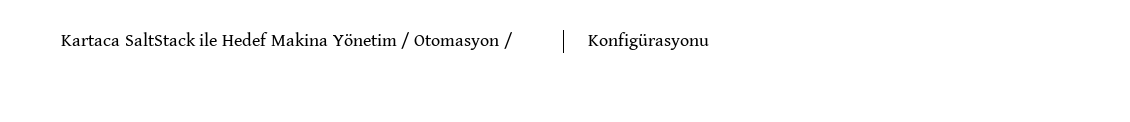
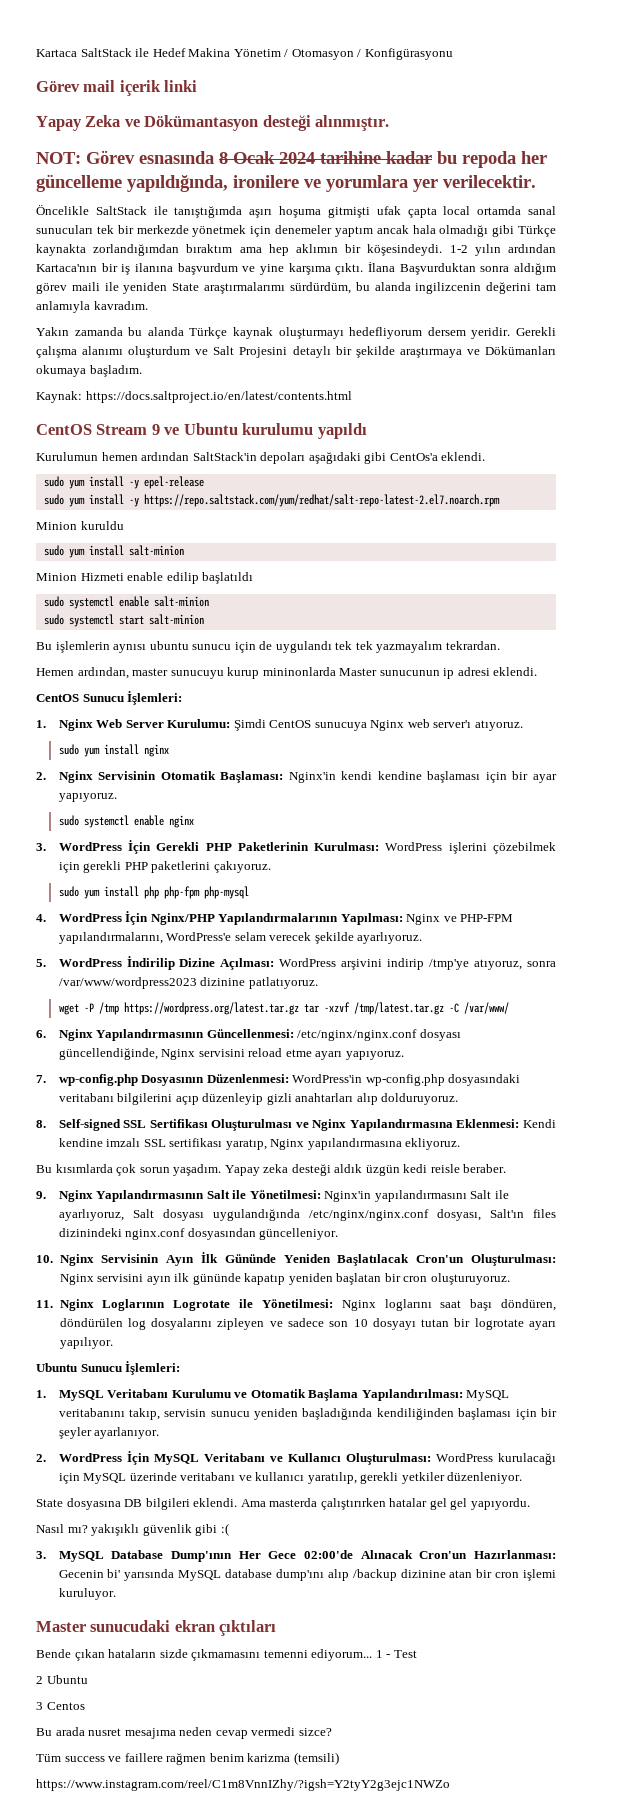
(709, 41) none -> [36,80,198,96] [36,115,390,131] [36,150,547,168] [36,174,536,192] [36,205,556,218] [36,225,556,237] [36,244,556,256] [36,262,556,275] [36,282,556,294] [36,301,148,313] [36,327,556,339] [36,346,556,358] [36,365,142,377] [36,391,352,403] [36,423,367,439] [36,452,486,464] [43,476,204,489] [43,494,500,507] [36,521,124,530] [43,545,184,558] [36,572,254,584] [43,596,209,609] [43,614,204,627] [36,641,500,653] [36,667,538,679] [36,691,183,705] [36,719,523,731] [58,744,169,757] [36,771,557,783] [58,793,117,802] [58,815,194,828] [36,840,556,854] [58,861,271,873] [58,886,249,899] [36,911,514,925] [58,932,423,944] [36,956,556,970] [58,977,318,989] [58,1002,509,1015] [36,1029,461,1041] [58,1048,404,1060] [36,1074,521,1086] [58,1093,459,1105] [36,1119,556,1131] [58,1138,461,1150] [36,1164,507,1176] [36,1190,509,1202] [58,1209,556,1221] [58,1228,339,1240] [36,1252,556,1266] [59,1273,510,1285] [36,1299,556,1311] [59,1318,557,1330] [59,1337,113,1349] [36,1361,181,1375] [36,1389,510,1401] [58,1408,557,1420] [58,1427,160,1439] [36,1451,557,1465] [58,1472,523,1484] [36,1498,530,1510] [36,1523,229,1536] [36,1550,557,1562] [58,1569,556,1581] [58,1588,116,1600] [36,1620,277,1636] [36,1649,417,1661] [36,1675,88,1684] [36,1702,85,1710] [36,1727,332,1739] [36,1752,339,1765] [36,1779,450,1791] // Görev mail içerik linki // Yapay Zeka ve Dökümantasyon desteği alınmıştır. // NOT: Görev esnasında 8 Ocak 2024 tarihine kadar bu repoda her güncelleme yapıldığında, ironilere ve yorumlara yer verilecektir. // Öncelikle SaltStack ile tanıştığımda aşırı hoşuma gitmişti ufak çapta local ortamda sanal sunucuları tek bir merkezde yönetmek için denemeler yaptım ancak hala olmadığı gibi Türkçe kaynakta zorlandığımdan bıraktım ama hep aklımın bir köşesindeydi. 1-2 yılın ardından Kartaca'nın bir iş ilanına başvurdum ve yine karşıma çıktı. İlana Başvurduktan sonra aldığım görev maili ile yeniden State araştırmalarımı sürdürdüm, bu alanda ingilizcenin değerini tam anlamıyla kavradım. // Yakın zamanda bu alanda Türkçe kaynak oluşturmayı hedefliyorum dersem yeridir. Gerekli çalışma alanımı oluşturdum ve Salt Projesini detaylı bir şekilde araştırmaya ve Dökümanları okumaya başladım. // Kaynak: https://docs.saltproject.io/en/latest/contents.html // CentOS Stream 9 ve Ubuntu kurulumu yapıldı // Kurulumun hemen ardından SaltStack'in depoları aşağıdaki gibi CentOs'a eklendi. // sudo yum install -y epel-release // sudo yum install -y https://repo.saltstack.com/yum/redhat/salt-repo-latest-2.el7.noarch.rpm // Minion kuruldu // sudo yum install salt-minion // Minion Hizmeti enable edilip başlatıldı // sudo systemctl enable salt-minion // sudo systemctl start salt-minion // Bu işlemlerin aynısı ubuntu sunucu için de uygulandı tek tek yazmayalım tekrardan. // Hemen ardından, master sunucuyu kurup mininonlarda Master sunucunun ip adresi eklendi. // CentOS Sunucu İşlemleri: // 1. Nginx Web Server Kurulumu: Şimdi CentOS sunucuya Nginx web server'ı atıyoruz. // sudo yum install nginx // 2. Nginx Servisinin Otomatik Başlaması: Nginx'in kendi kendine başlaması için bir ayar yapıyoruz. // sudo systemctl enable nginx // 3. WordPress İçin Gerekli PHP Paketlerinin Kurulması: WordPress işlerini çözebilmek için gerekli PHP paketlerini çakıyoruz. // sudo yum install php php-fpm php-mysql // 4. WordPress İçin Nginx/PHP Yapılandırmalarının Yapılması: Nginx ve PHP-FPM yapılandırmalarını, WordPress'e selam verecek şekilde ayarlıyoruz. // 5. WordPress İndirilip Dizine Açılması: WordPress arşivini indirip /tmp'ye atıyoruz, sonra /var/www/wordpress2023 dizinine patlatıyoruz. // wget -P /tmp https://wordpress.org/latest.tar.gz tar -xzvf /tmp/latest.tar.gz -C /var/www/ // 6. Nginx Yapılandırmasının Güncellenmesi: /etc/nginx/nginx.conf dosyası güncellendiğinde, Nginx servisini reload etme ayarı yapıyoruz. // 7. wp-config.php Dosyasının Düzenlenmesi: WordPress'in wp-config.php dosyasındaki veritabanı bilgilerini açıp düzenleyip gizli anahtarları alıp dolduruyoruz. // 8. Self-signed SSL Sertifikası Oluşturulması ve Nginx Yapılandırmasına Eklenmesi: Kendi kendine imzalı SSL sertifikası yaratıp, Nginx yapılandırmasına ekliyoruz. // Bu kısımlarda çok sorun yaşadım. Yapay zeka desteği aldık üzgün kedi reisle beraber. // 9. Nginx Yapılandırmasının Salt ile Yönetilmesi: Nginx'in yapılandırmasını Salt ile ayarlıyoruz, Salt dosyası uygulandığında /etc/nginx/nginx.conf dosyası, Salt'ın files dizinindeki nginx.conf dosyasından güncelleniyor. // 10. Nginx Servisinin Ayın İlk Gününde Yeniden Başlatılacak Cron'un Oluşturulması: Nginx servisini ayın ilk gününde kapatıp yeniden başlatan bir cron oluşturuyoruz. // 11. Nginx Loglarının Logrotate ile Yönetilmesi: Nginx loglarını saat başı döndüren, döndürülen log dosyalarını zipleyen ve sadece son 10 dosyayı tutan bir logrotate ayarı yapılıyor. // Ubuntu Sunucu İşlemleri: // 1. MySQL Veritabanı Kurulumu ve Otomatik Başlama Yapılandırılması: MySQL veritabanını takıp, servisin sunucu yeniden başladığında kendiliğinden başlaması için bir şeyler ayarlanıyor. // 2. WordPress İçin MySQL Veritabanı ve Kullanıcı Oluşturulması: WordPress kurulacağı için MySQL üzerinde veritabanı ve kullanıcı yaratılıp, gerekli yetkiler düzenleniyor. // State dosyasına DB bilgileri eklendi. Ama masterda çalıştırırken hatalar gel gel yapıyordu. // Nasıl mı? yakışıklı güvenlik gibi :( // 3. MySQL Database Dump'ının Her Gece 02:00'de Alınacak Cron'un Hazırlanması: Gecenin bi' yarısında MySQL database dump'ını alıp /backup dizinine atan bir cron işlemi kuruluyor. // Master sunucudaki ekran çıktıları // Bende çıkan hataların sizde çıkmamasını temenni ediyorum... 1 - Test // 2 Ubuntu // 3 Centos // Bu arada nusret mesajıma neden cevap vermedi sizce? // Tüm success ve faillere rağmen benim karizma (temsili) // https://www.instagram.com/reel/C1m8VnnIZhy/?igsh=Y2tyY2g3ejc1NWZo

